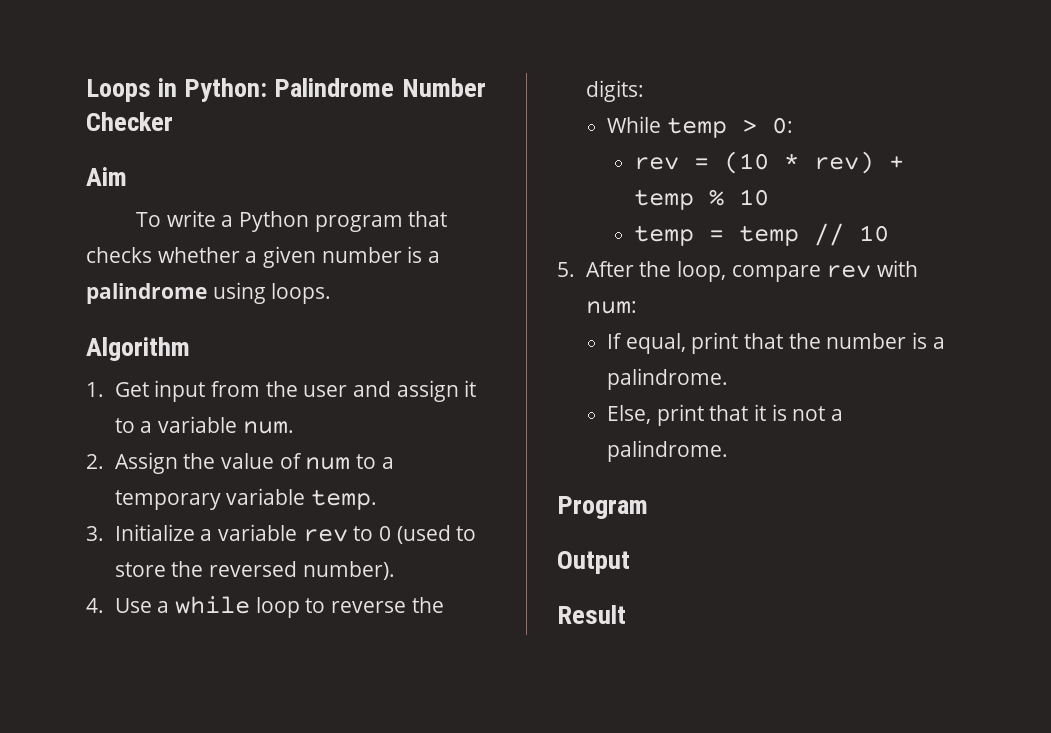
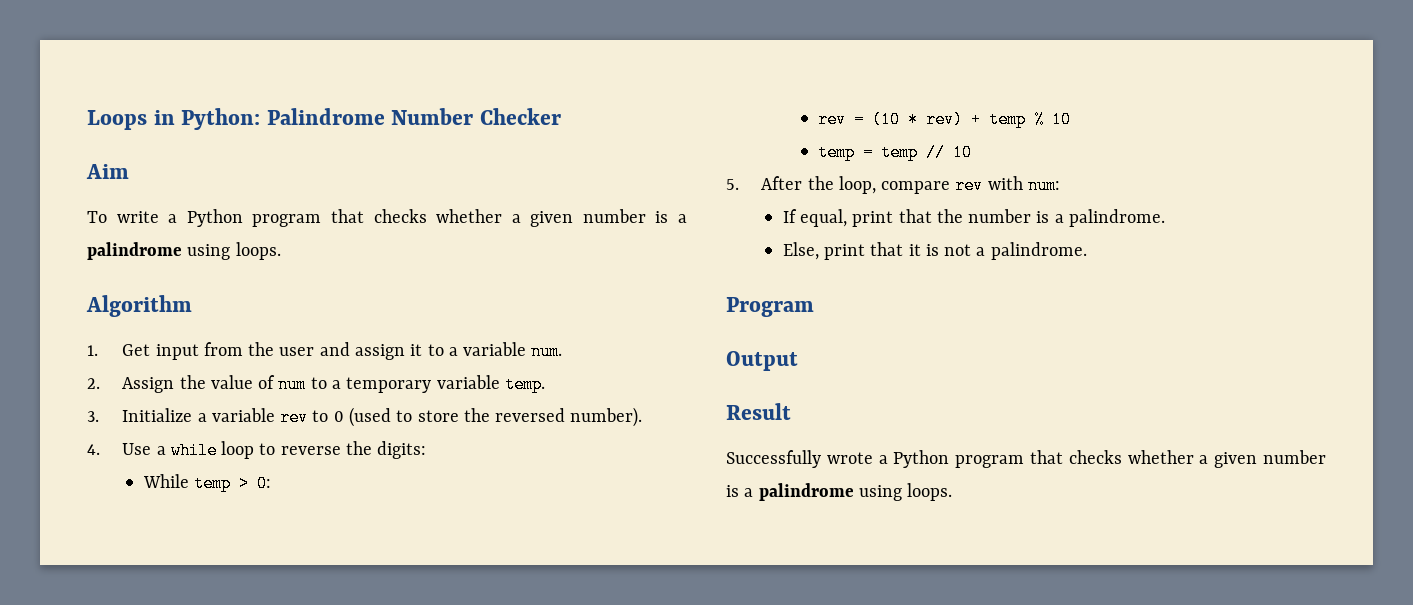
(626, 614) none -> [726,450,1326,468] [726,483,953,501] // Successfully wrote a Python program that checks whether a given number is a palindrome using loops.

